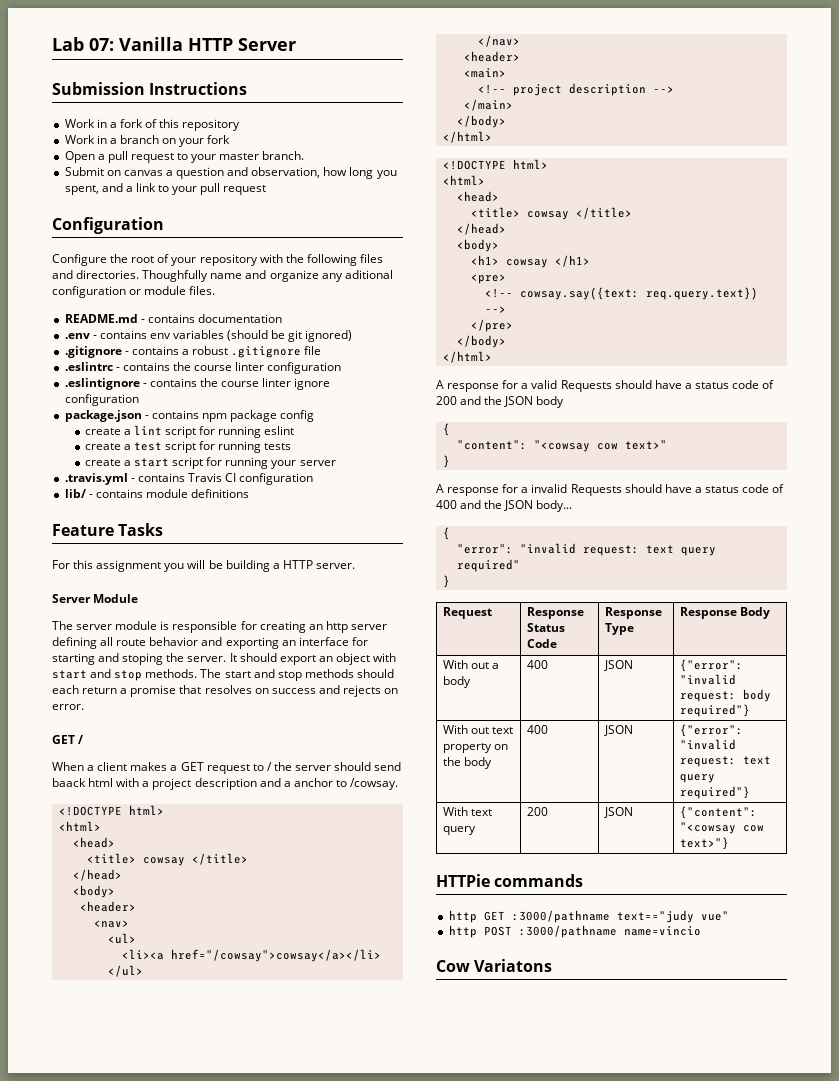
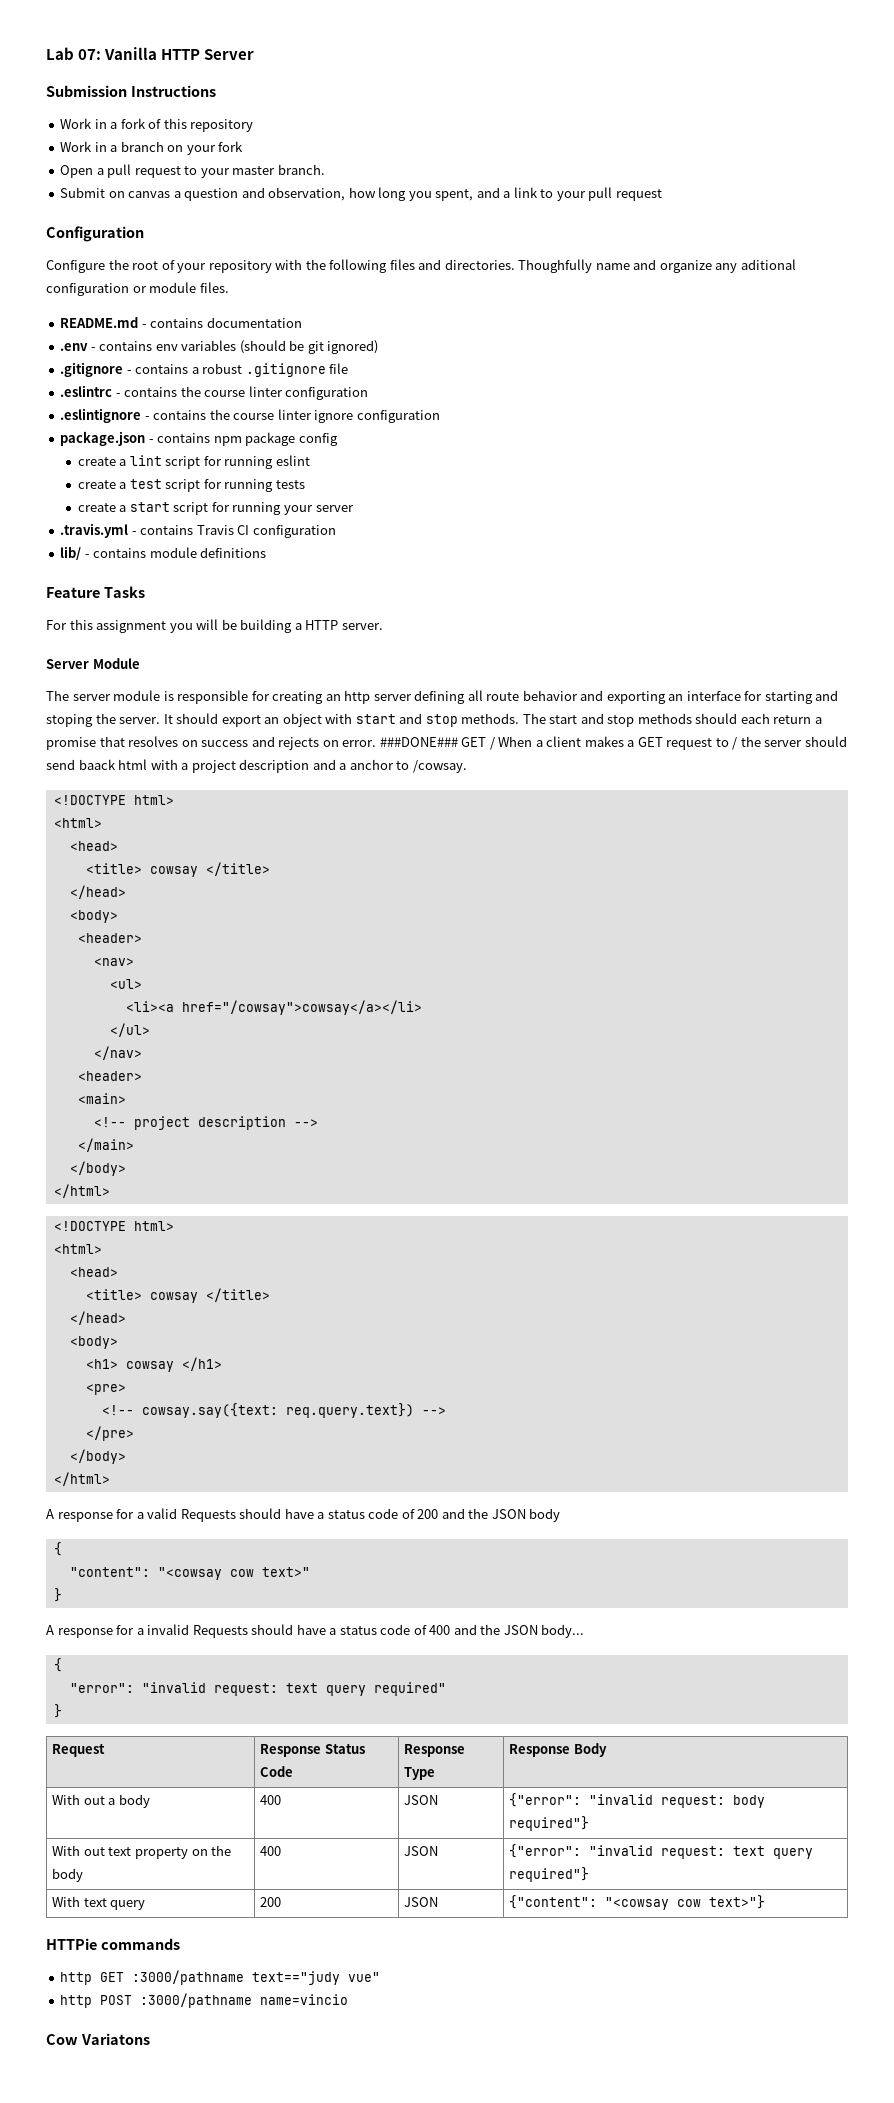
(84, 707) // -> [379,737,458,747] ###DONE###
(84, 739) // -> (495, 743) none

